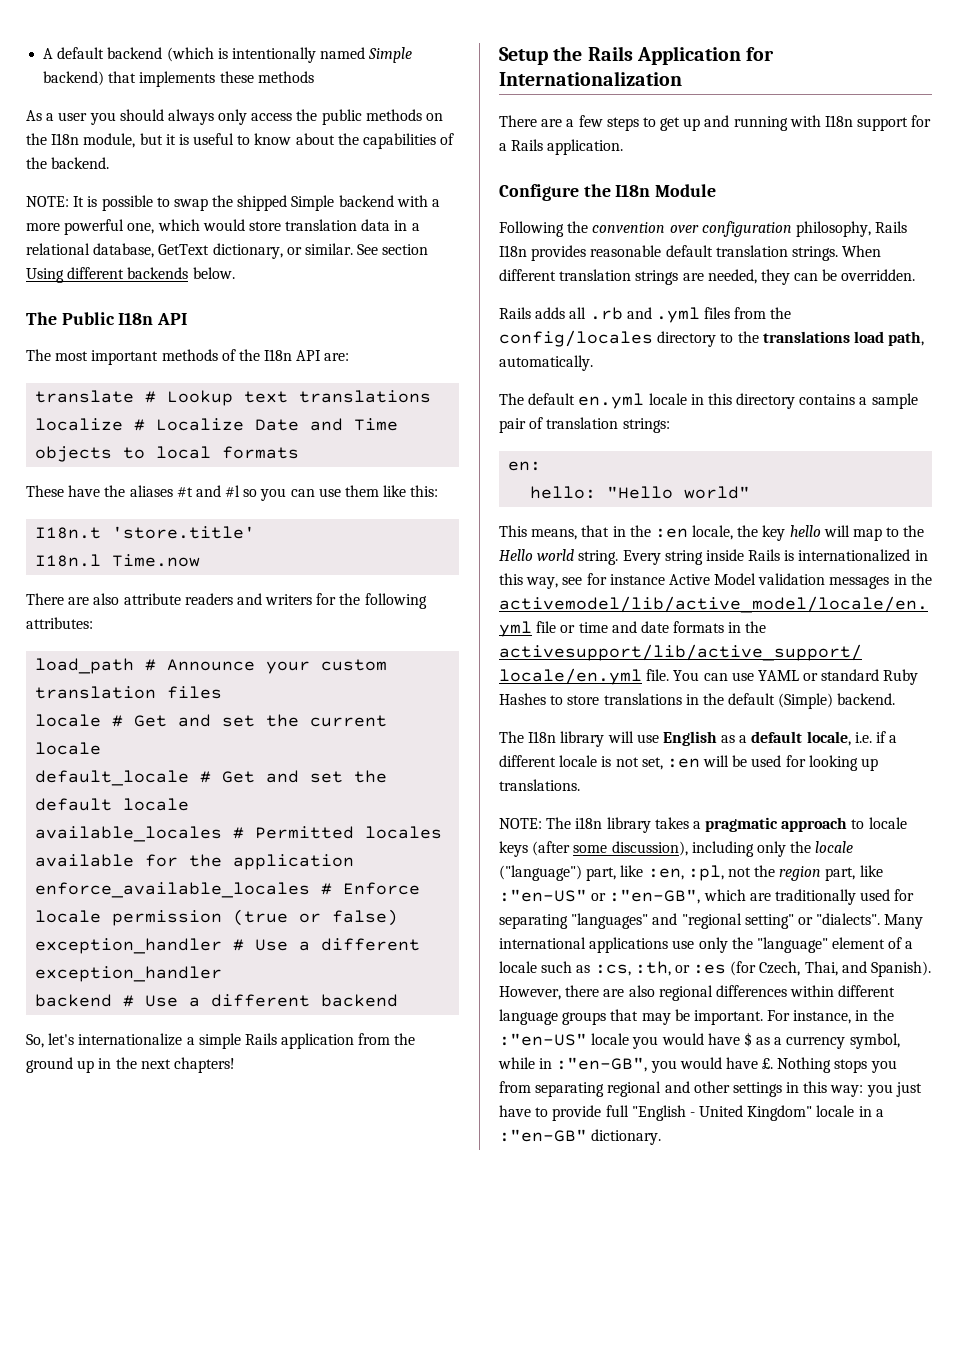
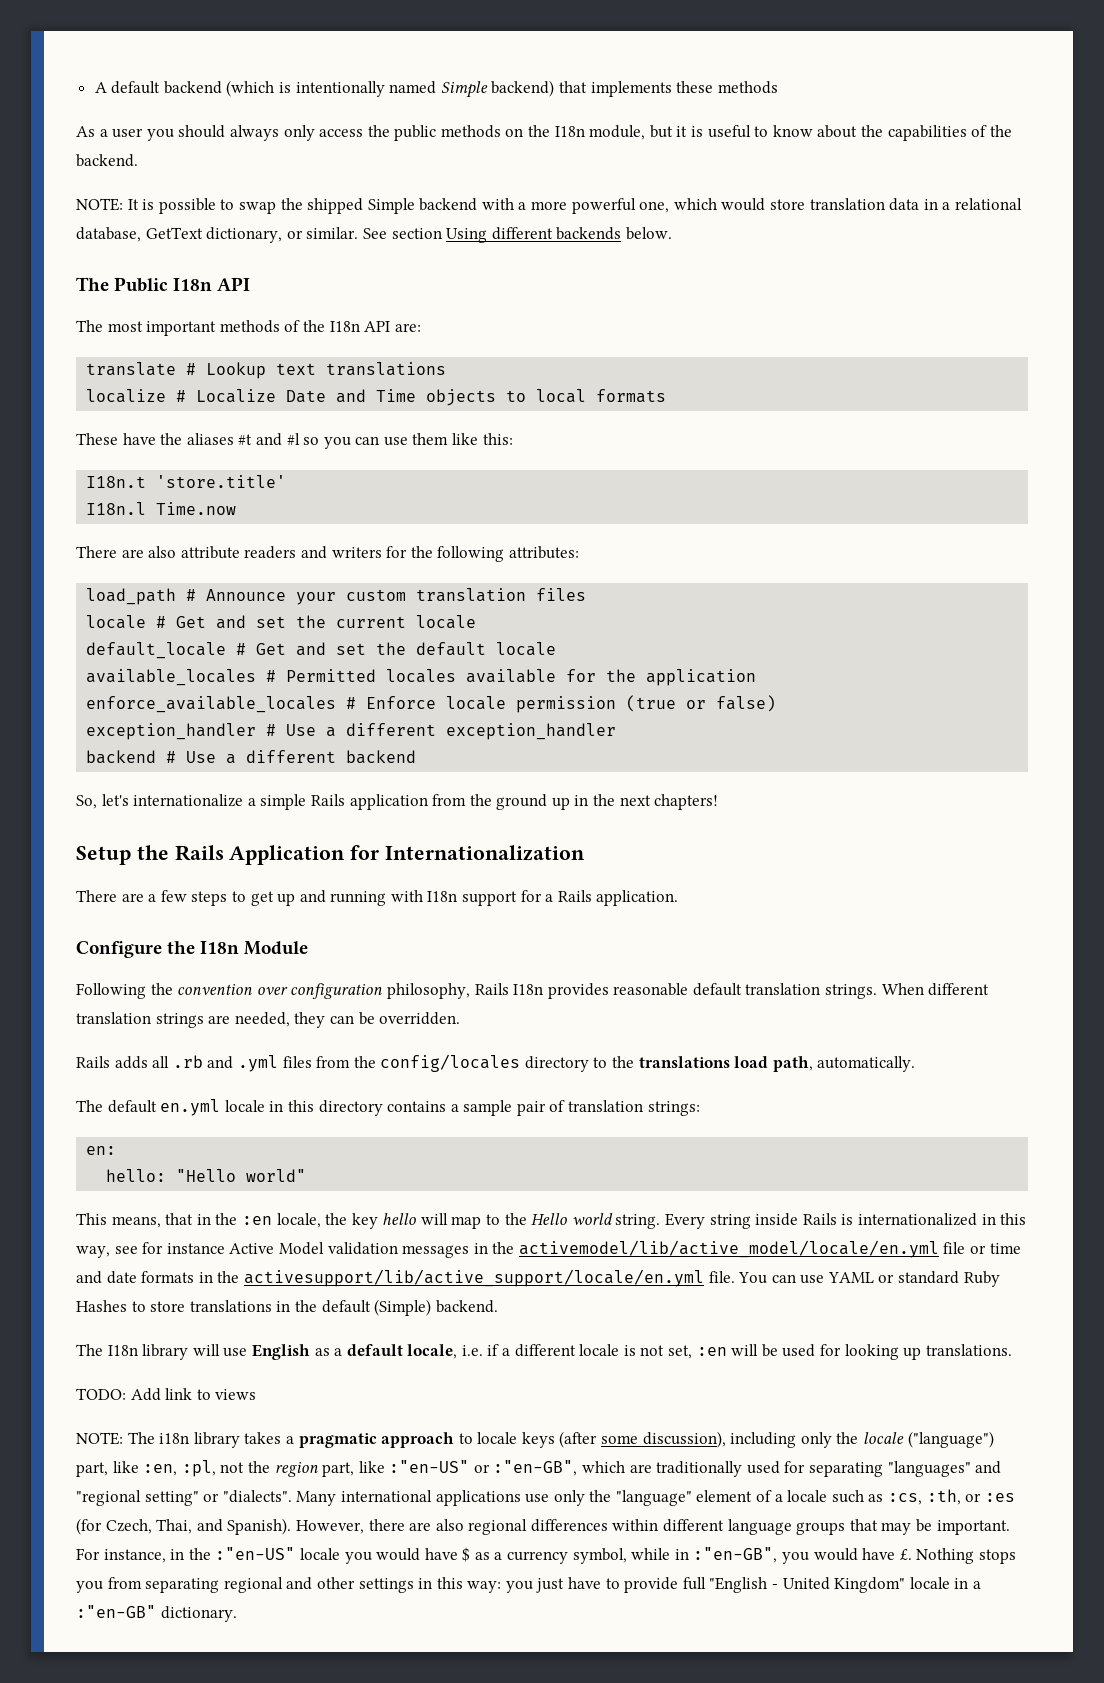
(580, 785) none -> [76,1388,257,1401] // TODO: Add link to views

